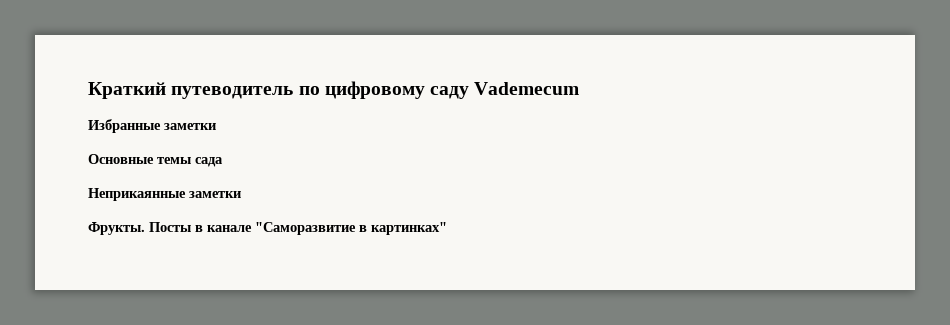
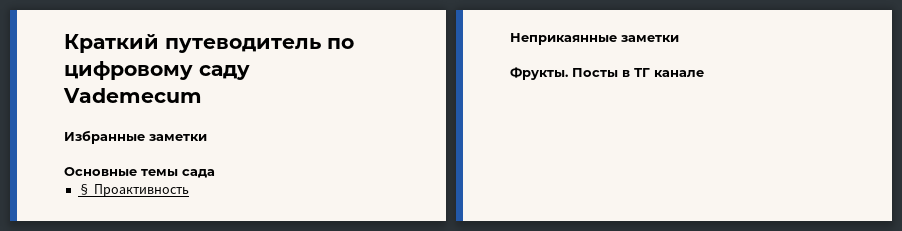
(223, 162) none -> [77,184,190,197] // § Проактивность
[207,222,447,235] канале "Саморазвитие в картинках" -> [634,68,704,77] ТГ канале

